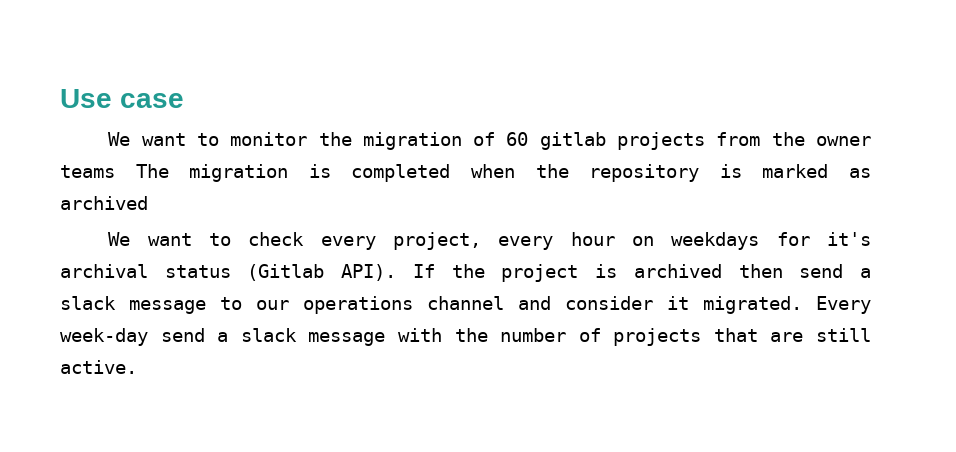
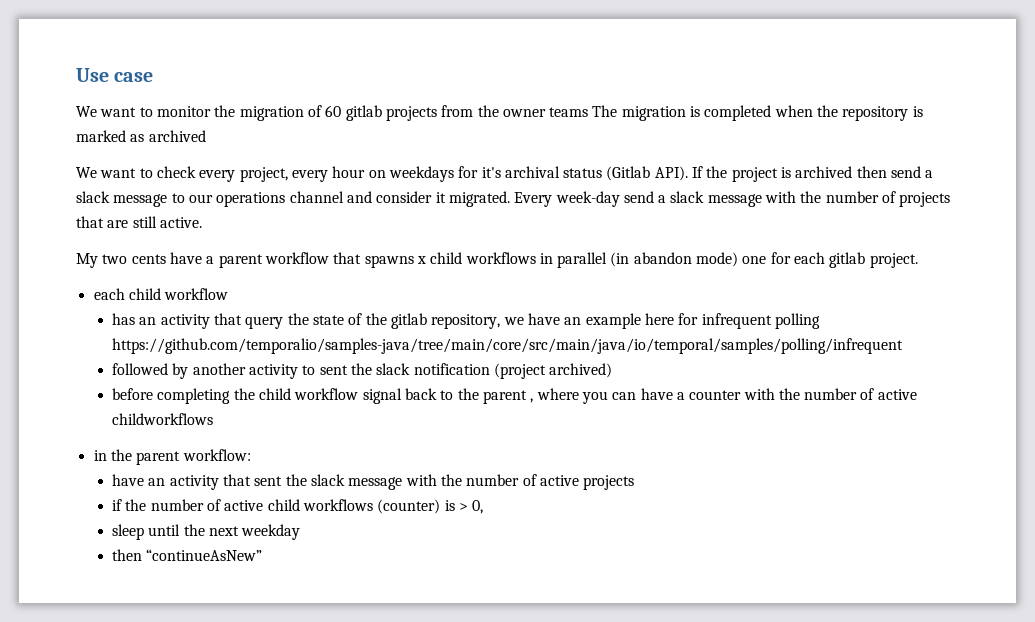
(137, 367) none -> [76,252,918,268] [93,288,229,300] [112,313,820,329] [112,338,904,354] [112,363,613,379] [112,388,917,404] [112,413,214,425] [93,449,251,465] [112,474,635,490] [112,499,484,514] [112,524,301,540] [112,549,263,561] // My two cents have a parent workflow that spawns x child workflows in parallel (in abandon mode) one for each gitlab project. // each child workflow // has an activity that query the state of the gitlab repository, we have an example here for infrequent polling https://github.com/temporalio/samples-java/tree/main/core/src/main/java/io/temporal/samples/polling/infrequent // followed by another activity to sent the slack notification (project archived) // before completing the child workflow signal back to the parent , where you can have a counter with the number of active childworkflows // in the parent workflow: // have an activity that sent the slack message with the number of active projects // if the number of active child workflows (counter) is > 0, // sleep until the next weekday // then “continueAsNew”

